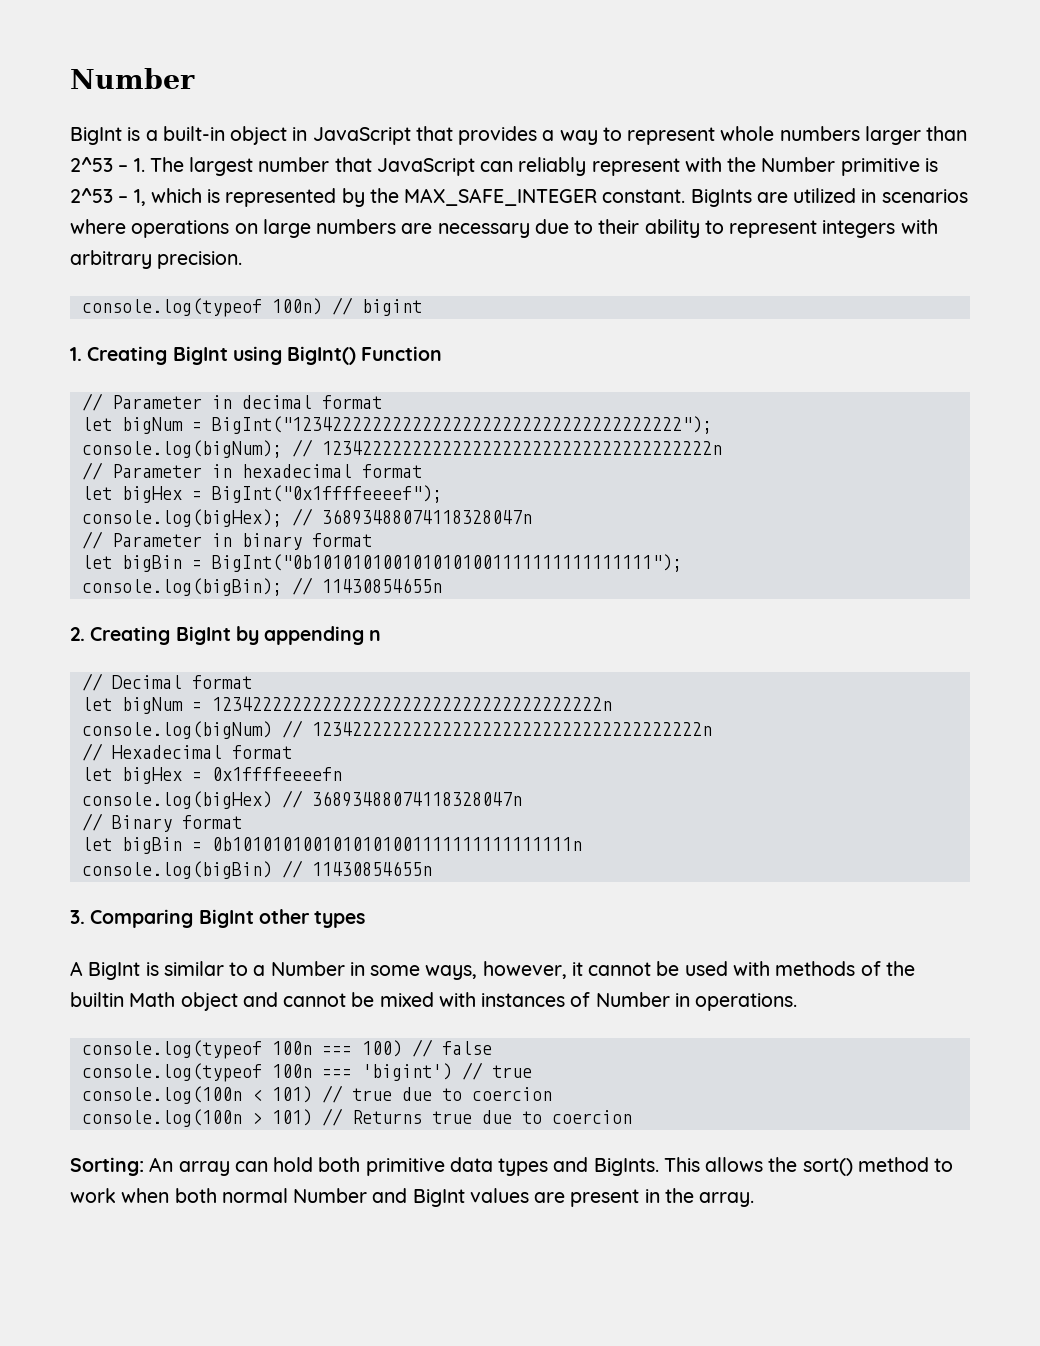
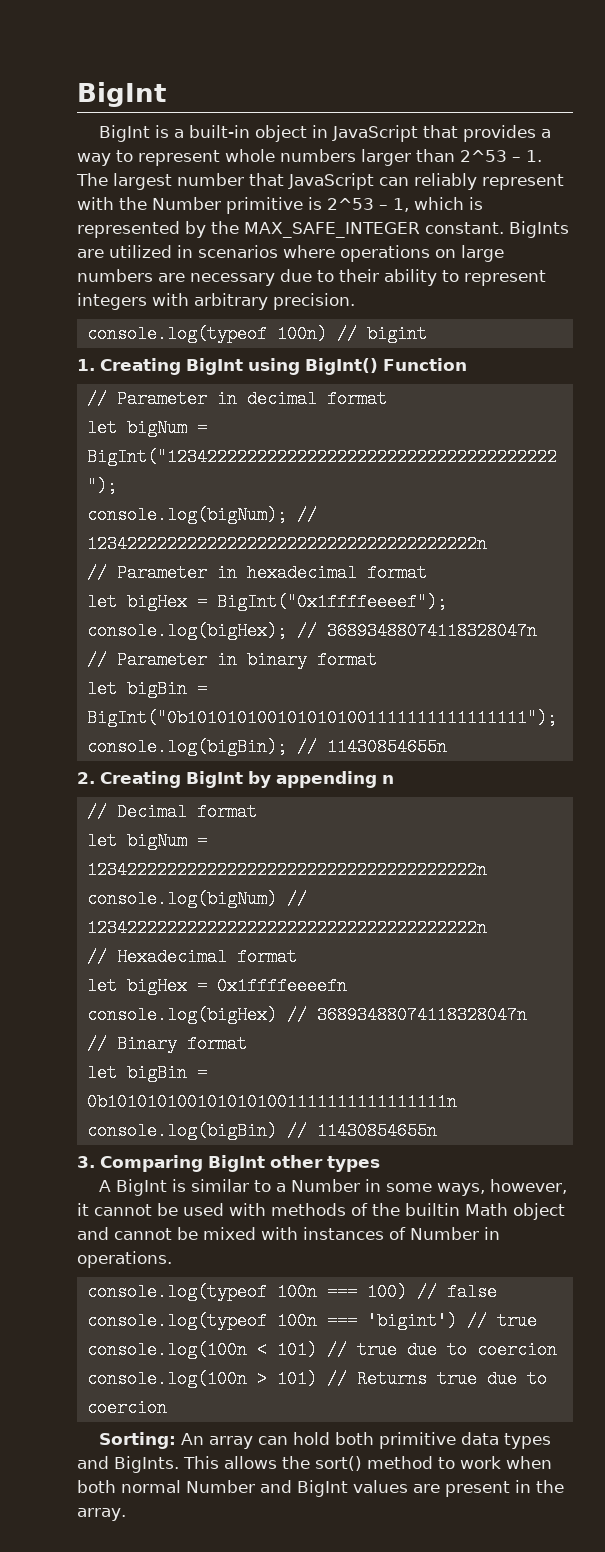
[70,68,195,89] Number -> [77,82,166,107] BigInt

